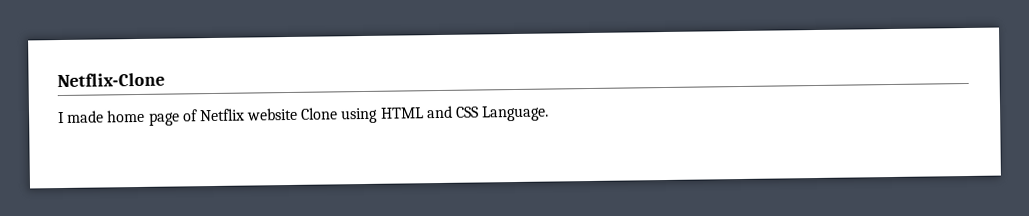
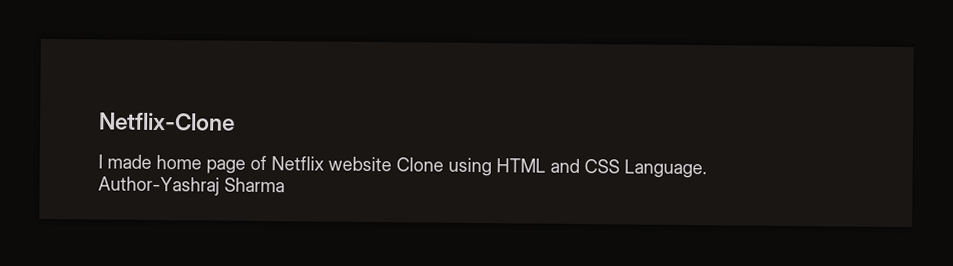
(550, 113) none -> [98,176,285,196] // Author-Yashraj Sharma

